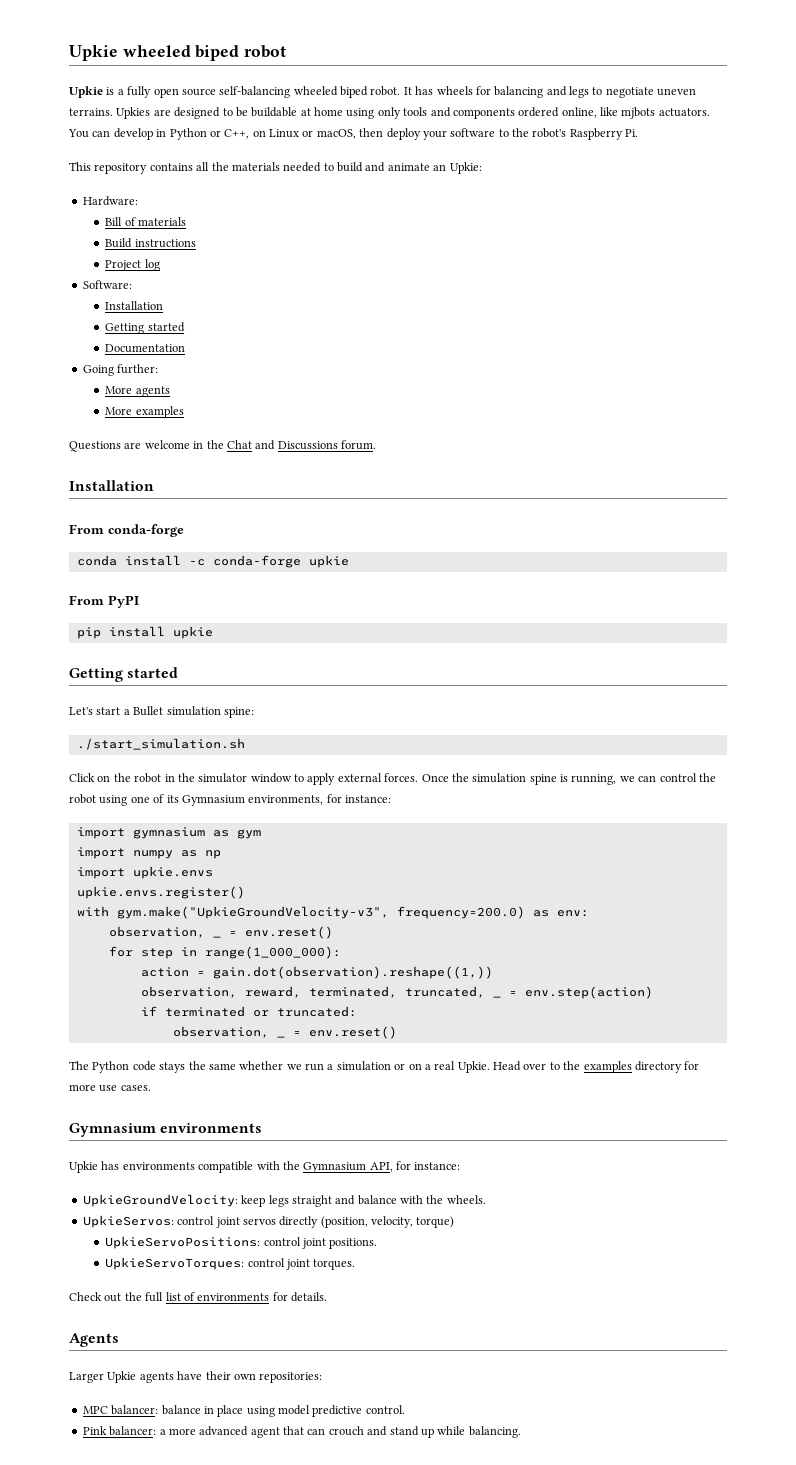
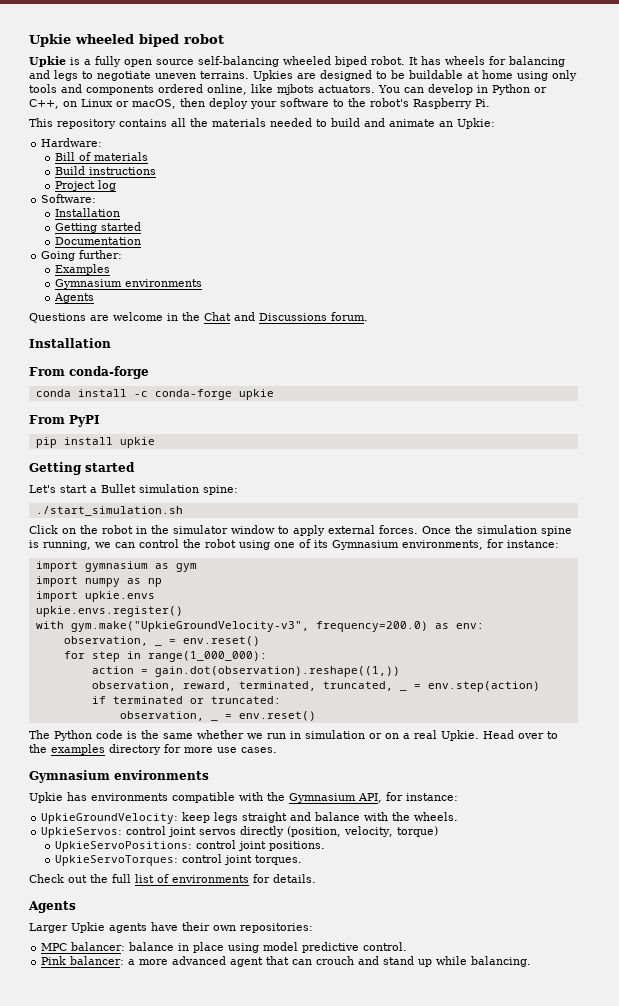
[105,386,170,397] [105,406,184,418] More agents // More examples -> [54,264,110,275] [54,279,202,289] [53,293,94,303] Examples // Gymnasium environments // Agents
[159,1062,186,1073] stays -> [127,731,137,739] is
[327,1064,334,1070] a -> [290,731,301,739] in

